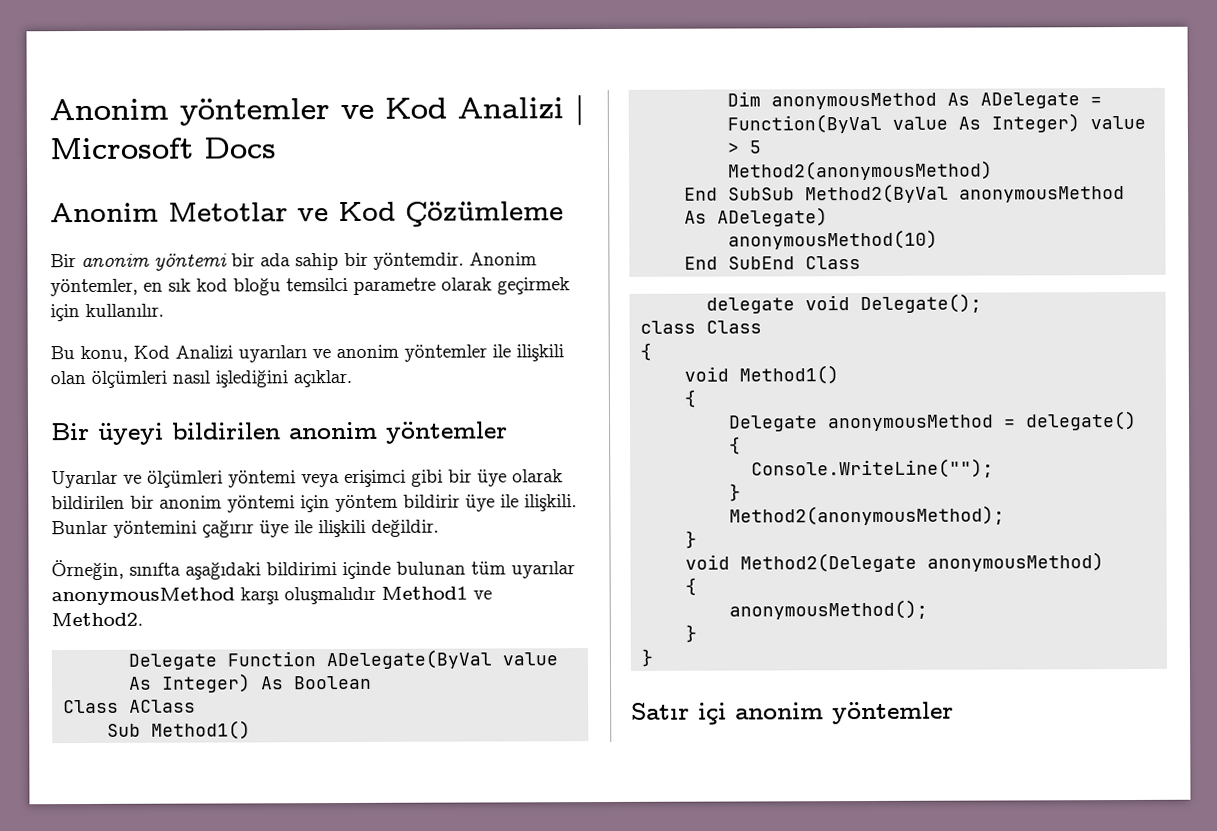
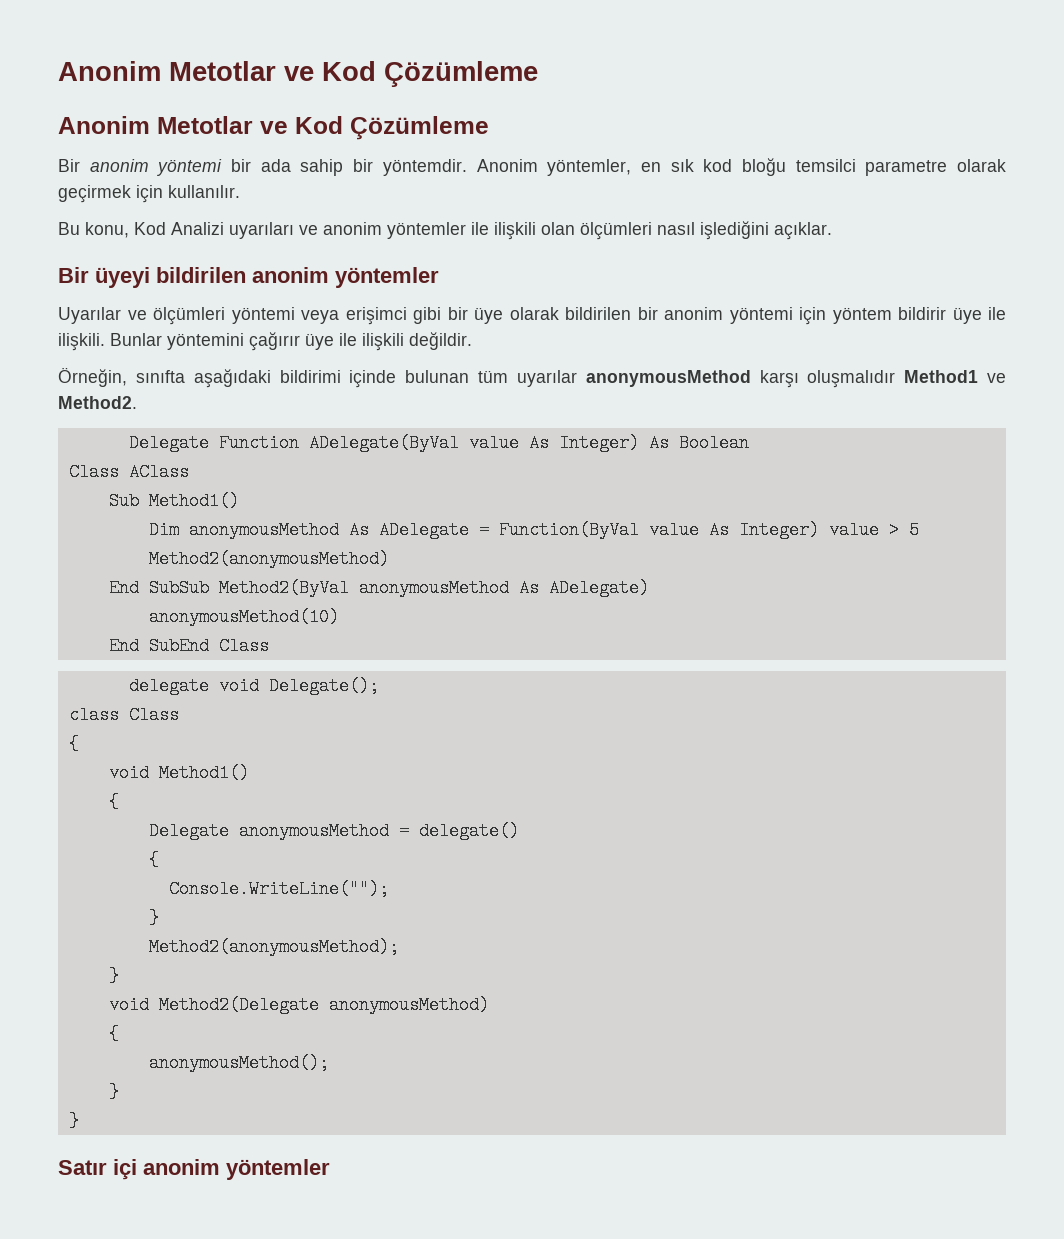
[49,95,585,126] [49,137,277,160] Anonim yöntemler ve Kod Analizi | Microsoft Docs -> [58,61,538,87] Anonim Metotlar ve Kod Çözümleme

